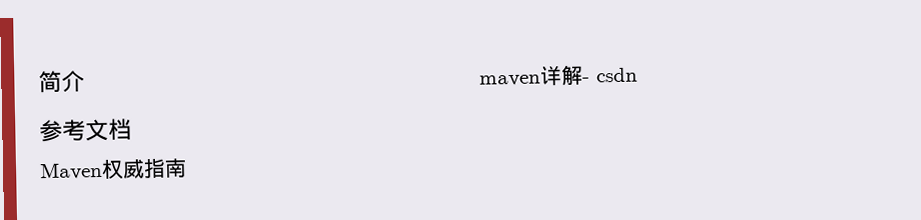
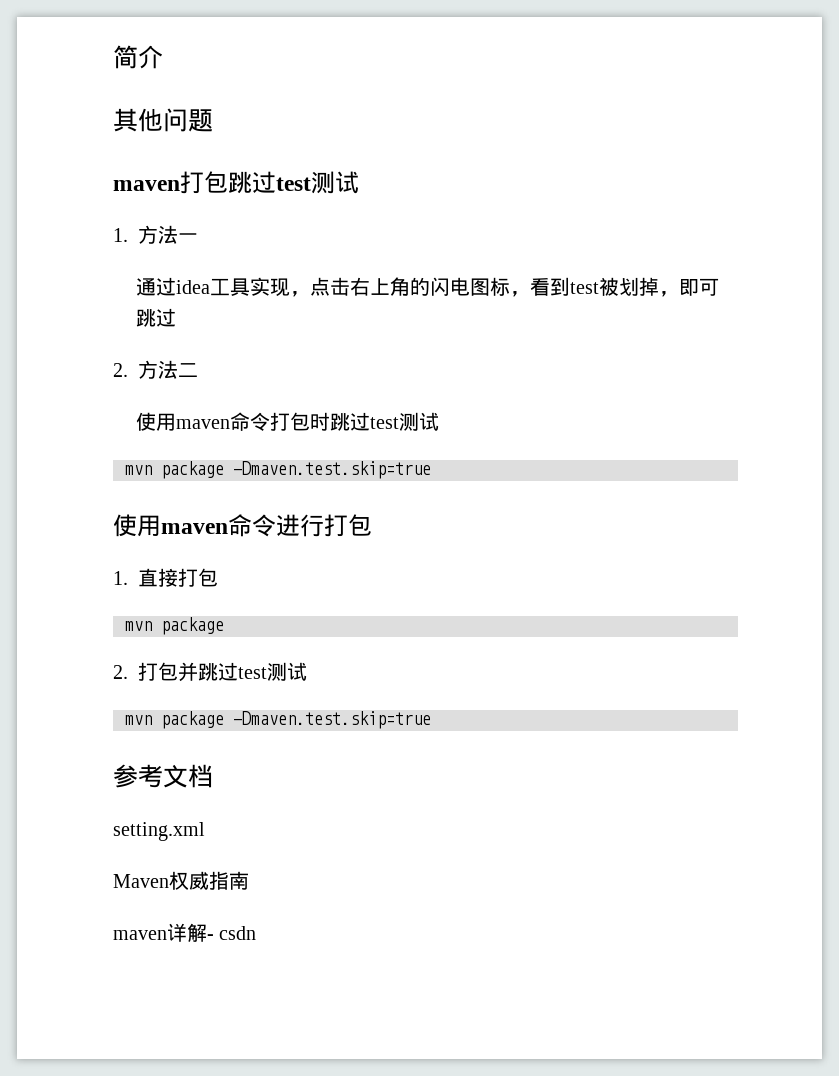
(85, 81) none -> [113,108,213,132] [113,171,359,194] [113,225,198,244] [136,277,720,297] [136,308,177,327] [113,360,198,379] [136,412,440,431] [125,461,431,479] [113,514,372,537] [113,568,218,587] [125,617,224,635] [113,662,307,682] [125,711,431,729] // 其他问题 // maven打包跳过test测试 // 1.方法一 // 通过idea工具实现，点击右上角的闪电图标，看到test被划掉，即可跳过 // 2.方法二 // 使用maven命令打包时跳过test测试 // mvn package -Dmaven.test.skip=true // 使用maven命令进行打包 // 1.直接打包 // mvn package // 2.打包并跳过test测试 // mvn package -Dmaven.test.skip=true
(132, 129) none -> [113,822,205,841] // setting.xml

